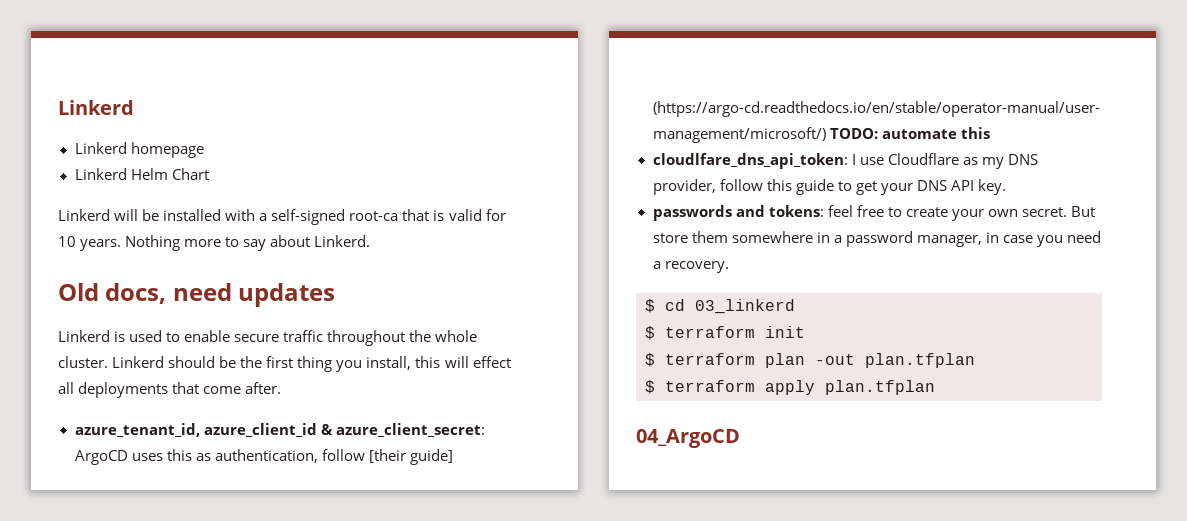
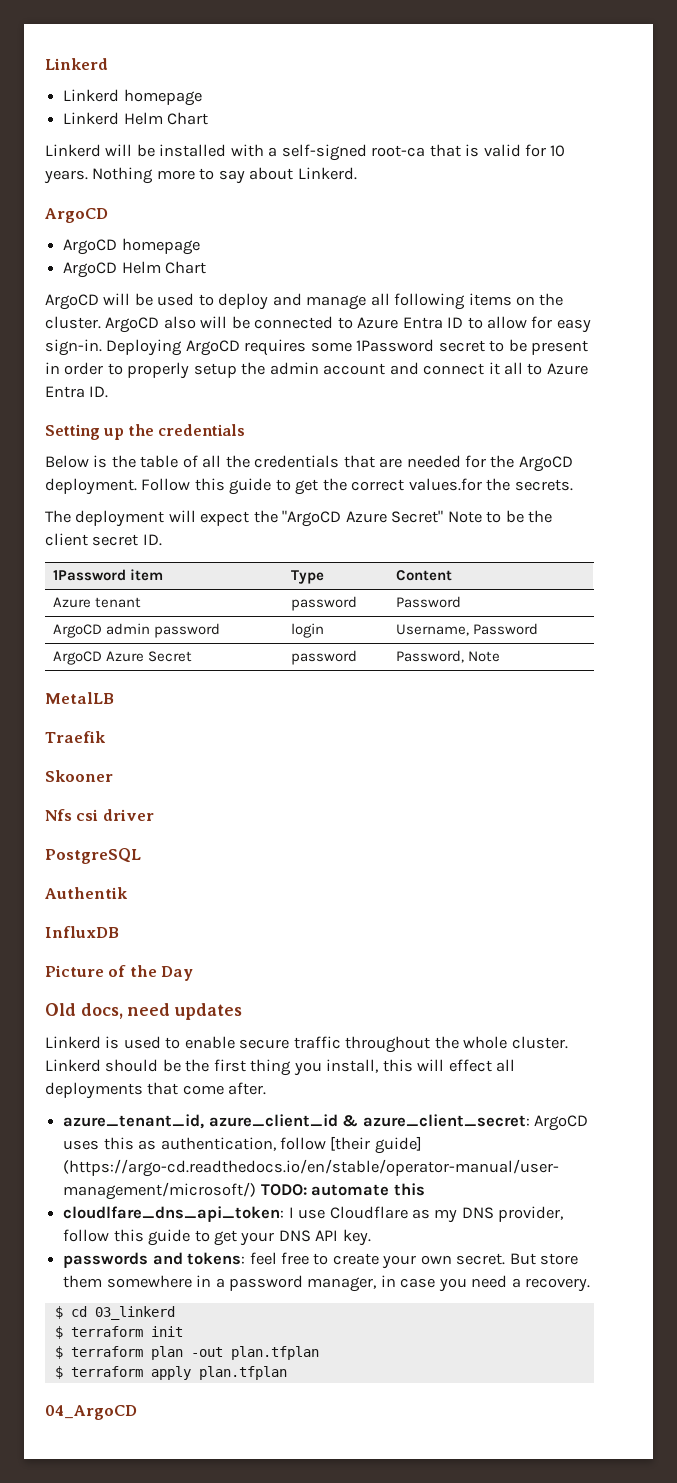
(371, 241) none -> [45,208,108,223] [63,238,200,255] [63,261,207,278] [45,293,564,310] [45,316,591,333] [45,339,589,356] [45,362,588,379] [45,386,109,398] [45,424,245,440] [45,455,573,472] [45,478,573,495] [45,510,553,527] [45,533,162,546] [52,569,163,581] [290,570,324,584] [395,570,452,581] [52,597,141,608] [290,596,357,611] [395,596,461,608] [52,623,220,638] [290,623,324,638] [395,623,538,636] [52,651,192,665] [290,650,357,665] [395,650,500,663] [45,692,114,704] [45,731,106,743] [45,770,113,782] [45,809,154,821] [45,848,141,864] [45,887,128,899] [45,926,119,938] [45,965,194,981] // ArgoCD // ArgoCD homepage // ArgoCD Helm Chart // ArgoCD will be used to deploy and manage all following items on the cluster. ArgoCD also will be connected to Azure Entra ID to allow for easy sign-in. Deploying ArgoCD requires some 1Password secret to be present in order to properly setup the admin account and connect it all to Azure Entra ID. // Setting up the credentials // Below is the table of all the credentials that are needed for the ArgoCD deployment. Follow this guide to get the correct values.for the secrets. // The deployment will expect the "ArgoCD Azure Secret" Note to be the client secret ID. // 1Password item | Type | Content // Azure tenant | password | Password // ArgoCD admin password | login | Username, Password // ArgoCD Azure Secret | password | Password, Note // MetalLB // Traefik // Skooner // Nfs csi driver // PostgreSQL // Authentik // InfluxDB // Picture of the Day

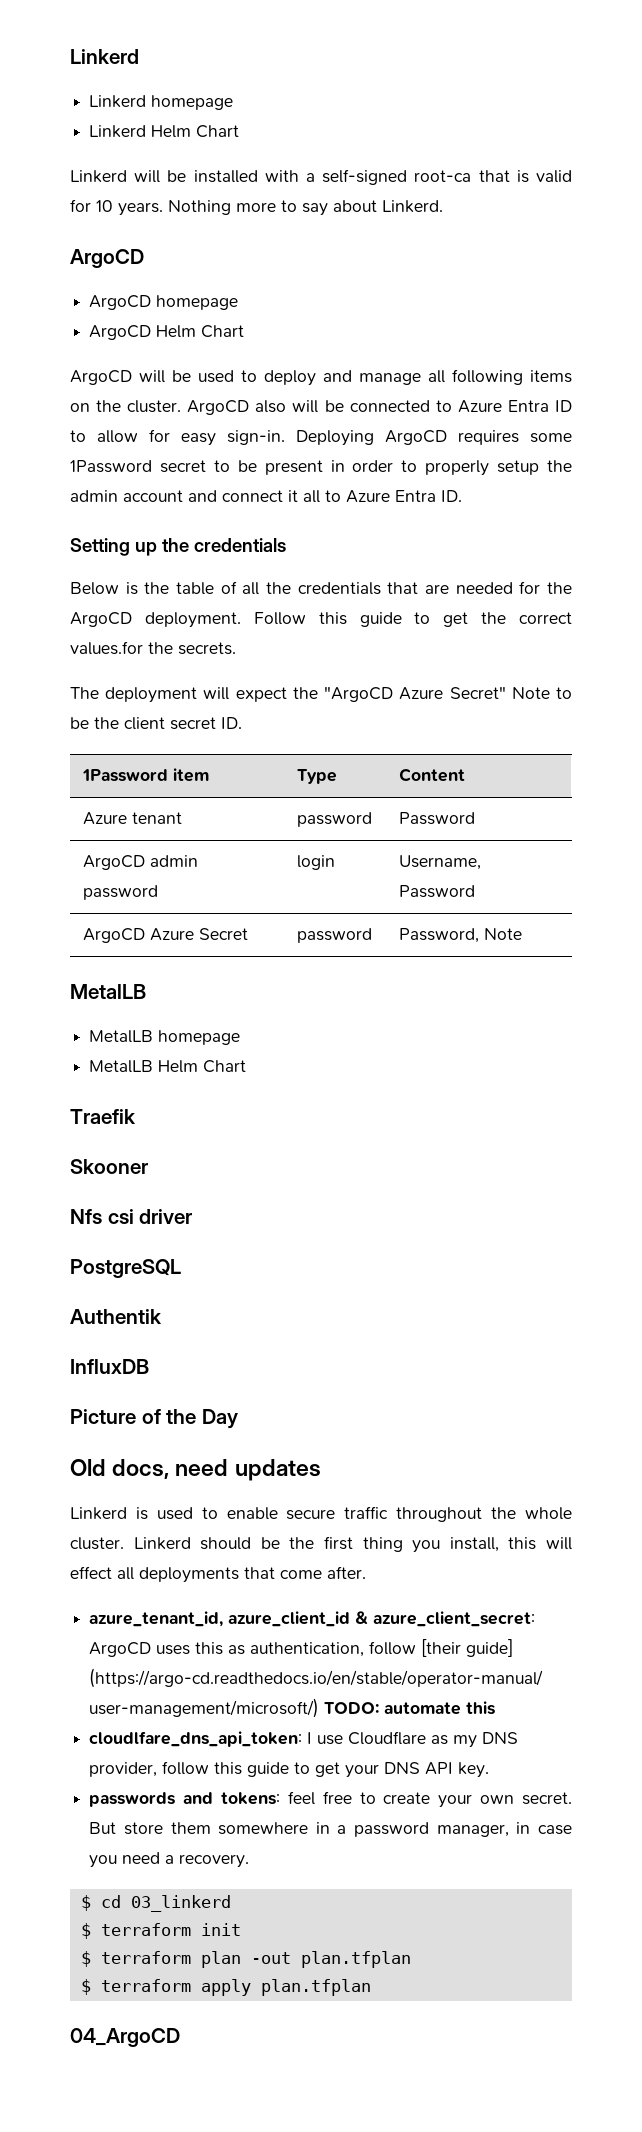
(114, 698) none -> [89,1030,241,1045] [89,1060,247,1073] // MetalLB homepage // MetalLB Helm Chart

